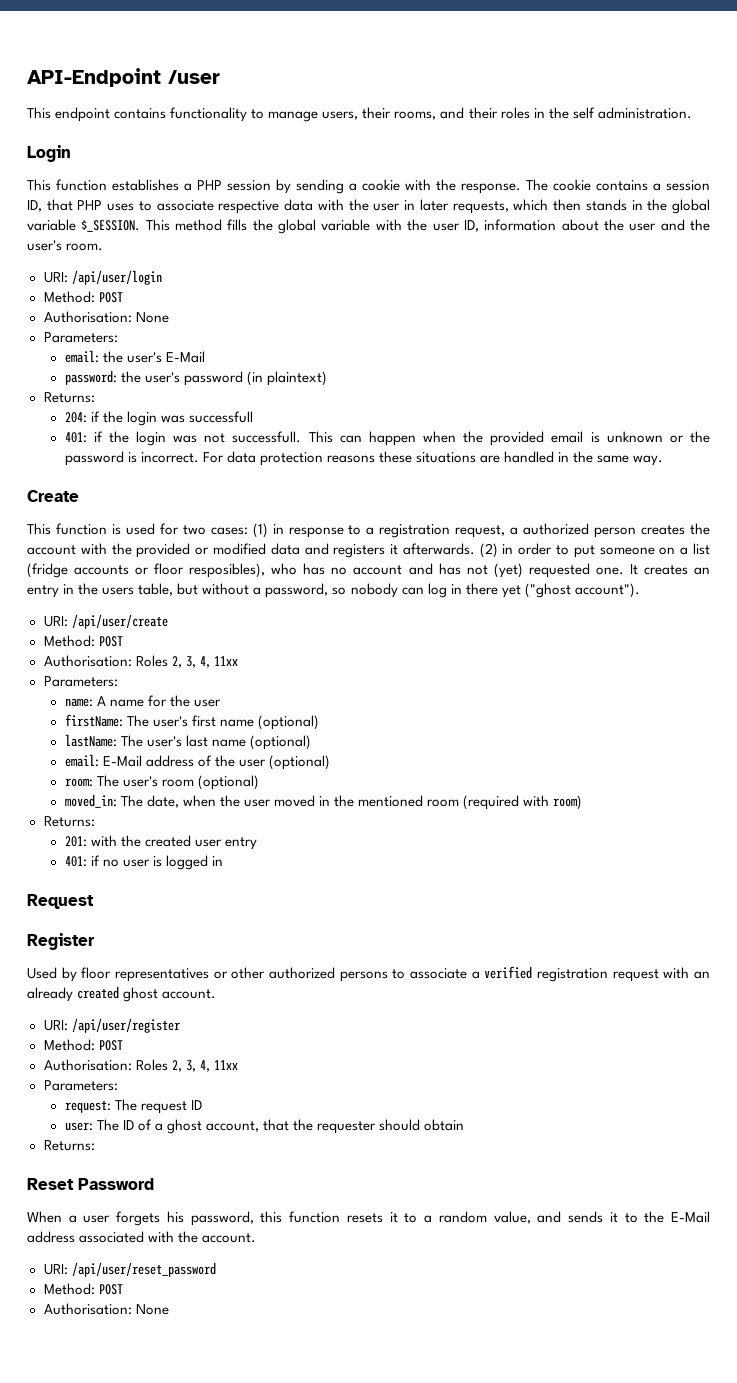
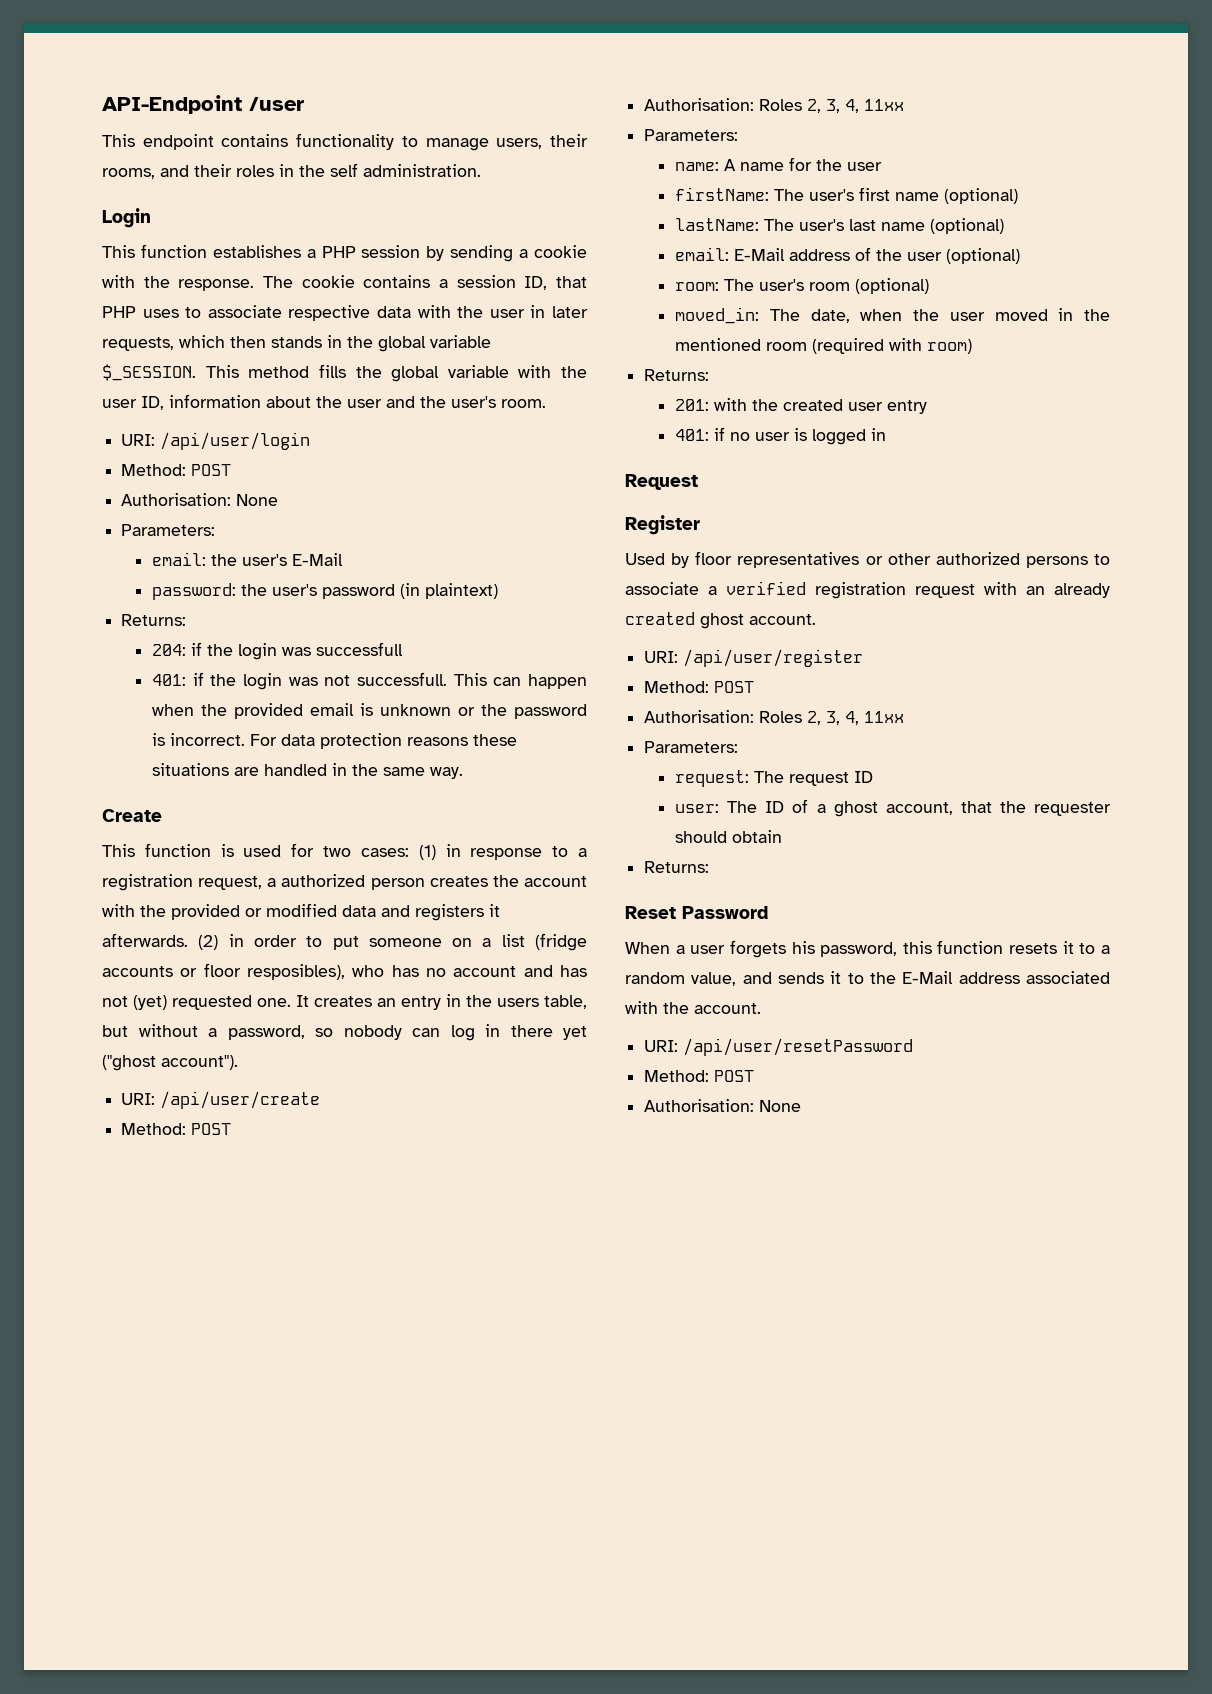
[71,1262,216,1277] /api/user/reset_password -> [683,1038,914,1056] /api/user/resetPassword

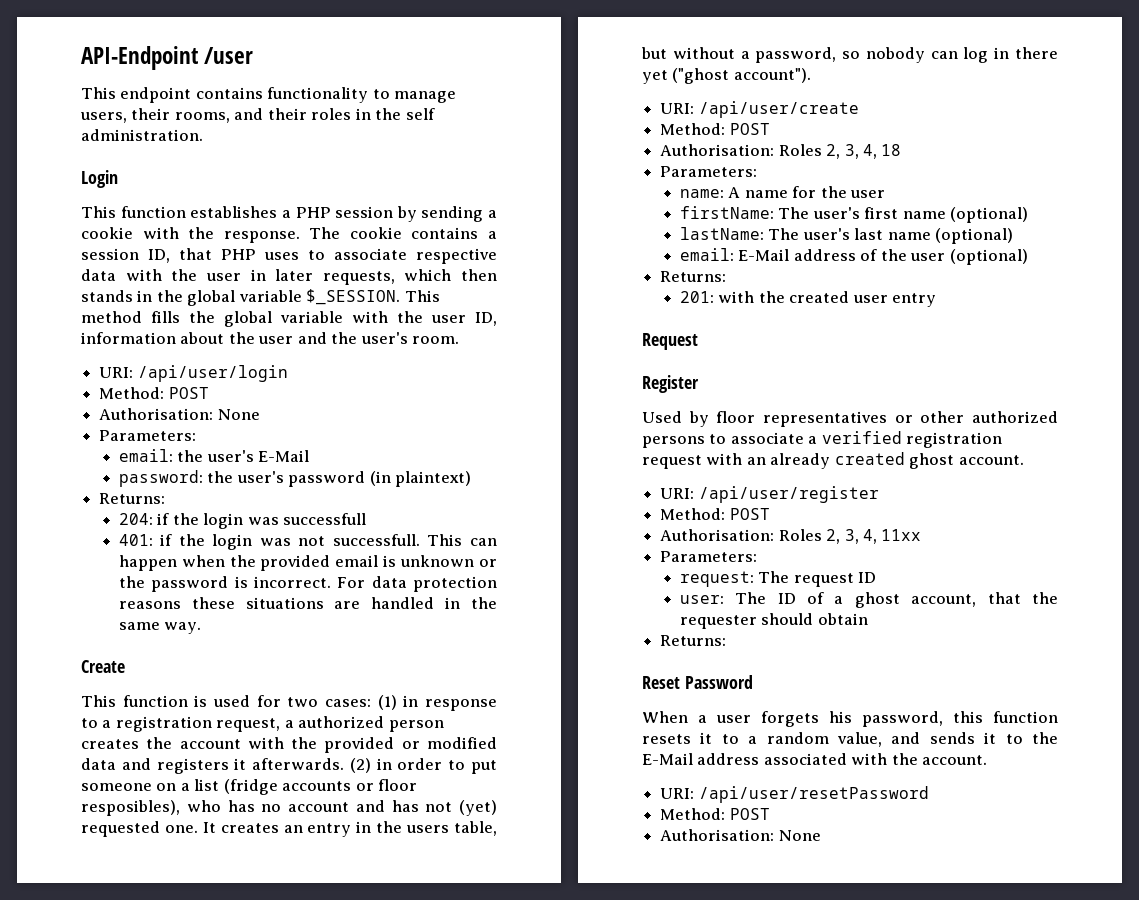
[864,99,905,111] 11xx -> [881,144,902,156] 18
[675,278,930,294] [675,307,1110,324] [675,338,973,354] // room: The user's room (optional) // moved_in: The date, when the user moved in the mentioned room (required with room) -> (1028, 257) none
[675,427,887,445] // 401: if no user is logged in -> (937, 300) none

